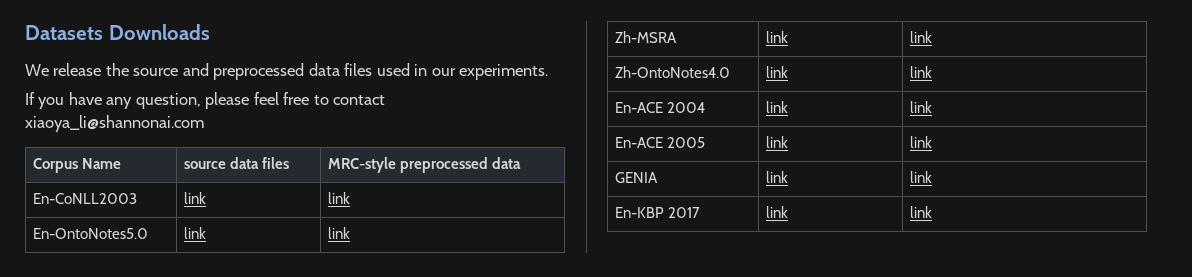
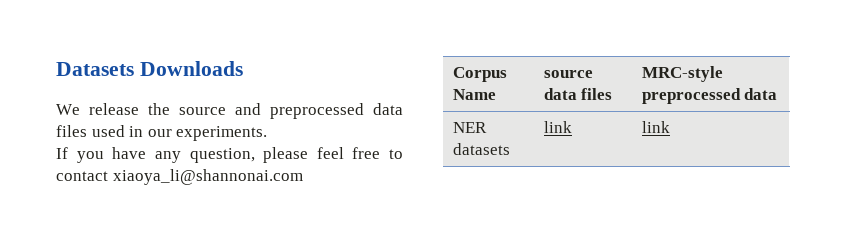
[32,193,137,204] [183,192,206,204] [327,192,350,204] [32,228,148,239] [183,227,206,239] [327,227,350,239] [614,31,677,43] [765,31,788,43] [909,31,932,43] [614,66,730,78] [765,66,788,78] [909,66,932,78] [614,102,705,113] [765,101,788,113] [909,101,932,113] [614,137,705,148] [765,136,788,148] [909,136,932,148] [614,172,658,183] [765,171,788,183] [909,171,932,183] [614,207,700,218] [765,206,788,218] [909,206,932,218] En-CoNLL2003 | link | link // En-OntoNotes5.0 | link | link // Zh-MSRA | link | link // Zh-OntoNotes4.0 | link | link // En-ACE 2004 | link | link // En-ACE 2005 | link | link // GENIA | link | link // En-KBP 2017 | link | link -> [452,122,487,133] [452,143,510,155] [543,121,572,133] [641,121,670,133] NER datasets | link | link

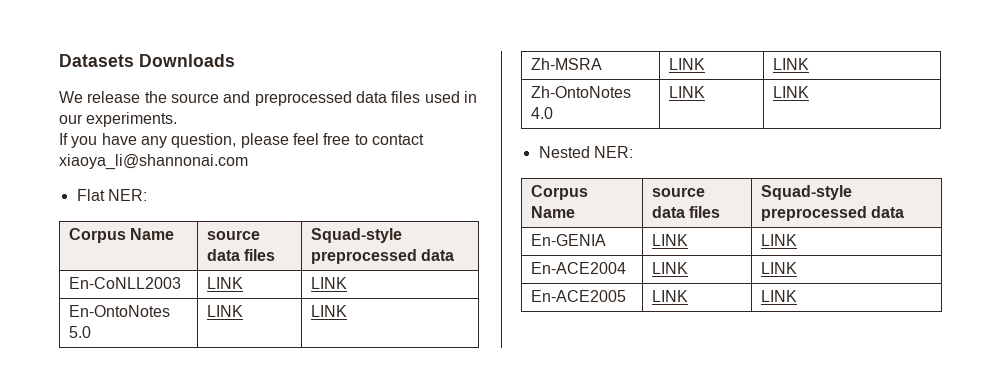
[452,67,507,82] [452,89,496,100] [543,70,593,78] [543,88,613,100] [641,66,723,82] [641,88,778,104] [452,122,487,133] [452,143,510,155] [543,121,572,133] [641,121,670,133] // Corpus Name | source data files | MRC-style preprocessed data // NER datasets | link | link -> [76,189,147,201] [68,228,175,243] [206,230,260,240] [206,249,276,261] [310,228,402,243] [310,249,455,264] [68,277,181,289] [206,277,243,289] [310,277,347,289] [68,305,170,317] [68,326,91,338] [206,305,243,317] [310,305,347,317] [530,58,602,70] [668,58,705,70] [772,58,809,70] [530,86,631,98] [530,107,553,119] [668,86,705,98] [772,86,809,98] [538,146,633,158] [530,185,588,200] [530,206,575,218] [651,187,705,197] [651,206,721,218] [760,185,852,200] [760,206,905,221] [530,234,606,246] [651,234,688,246] [760,234,797,246] [530,262,626,274] [651,262,688,274] [760,262,797,274] [530,290,626,302] [651,290,688,302] [760,290,797,302] // Flat NER: // Corpus Name | source data files | Squad-style preprocessed data // En-CoNLL2003 | LINK | LINK // En-OntoNotes 5.0 | LINK | LINK // Zh-MSRA | LINK | LINK // Zh-OntoNotes 4.0 | LINK | LINK // Nested NER: // Corpus Name | source data files | Squad-style preprocessed data // En-GENIA | LINK | LINK // En-ACE2004 | LINK | LINK // En-ACE2005 | LINK | LINK

